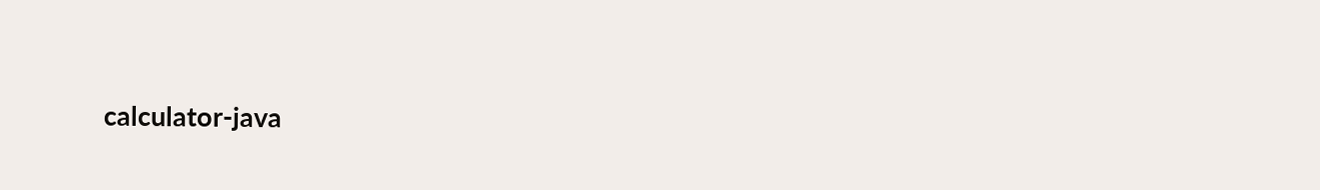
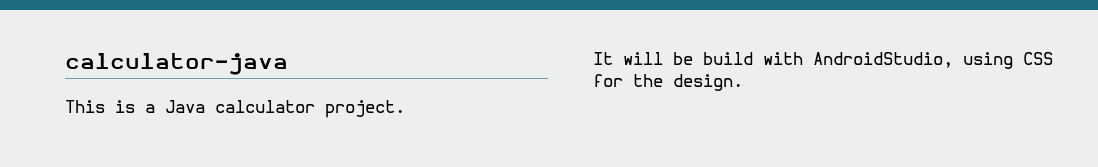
(282, 118) none -> [65,100,405,118] [593,52,1053,69] [593,74,743,91] // This is a Java calculator project. // It will be build with AndroidStudio, using CSS for the design.

